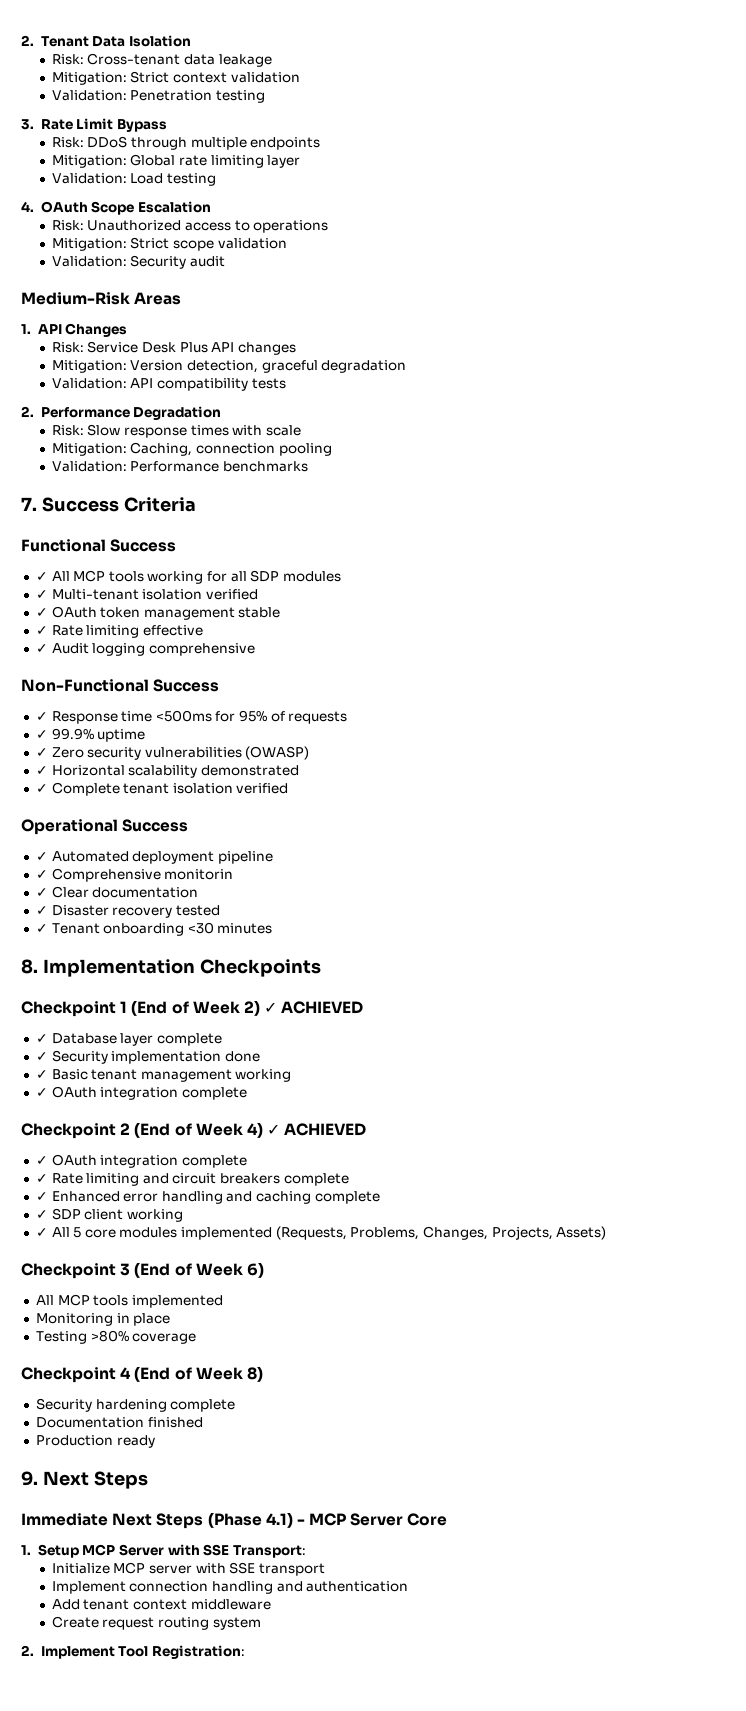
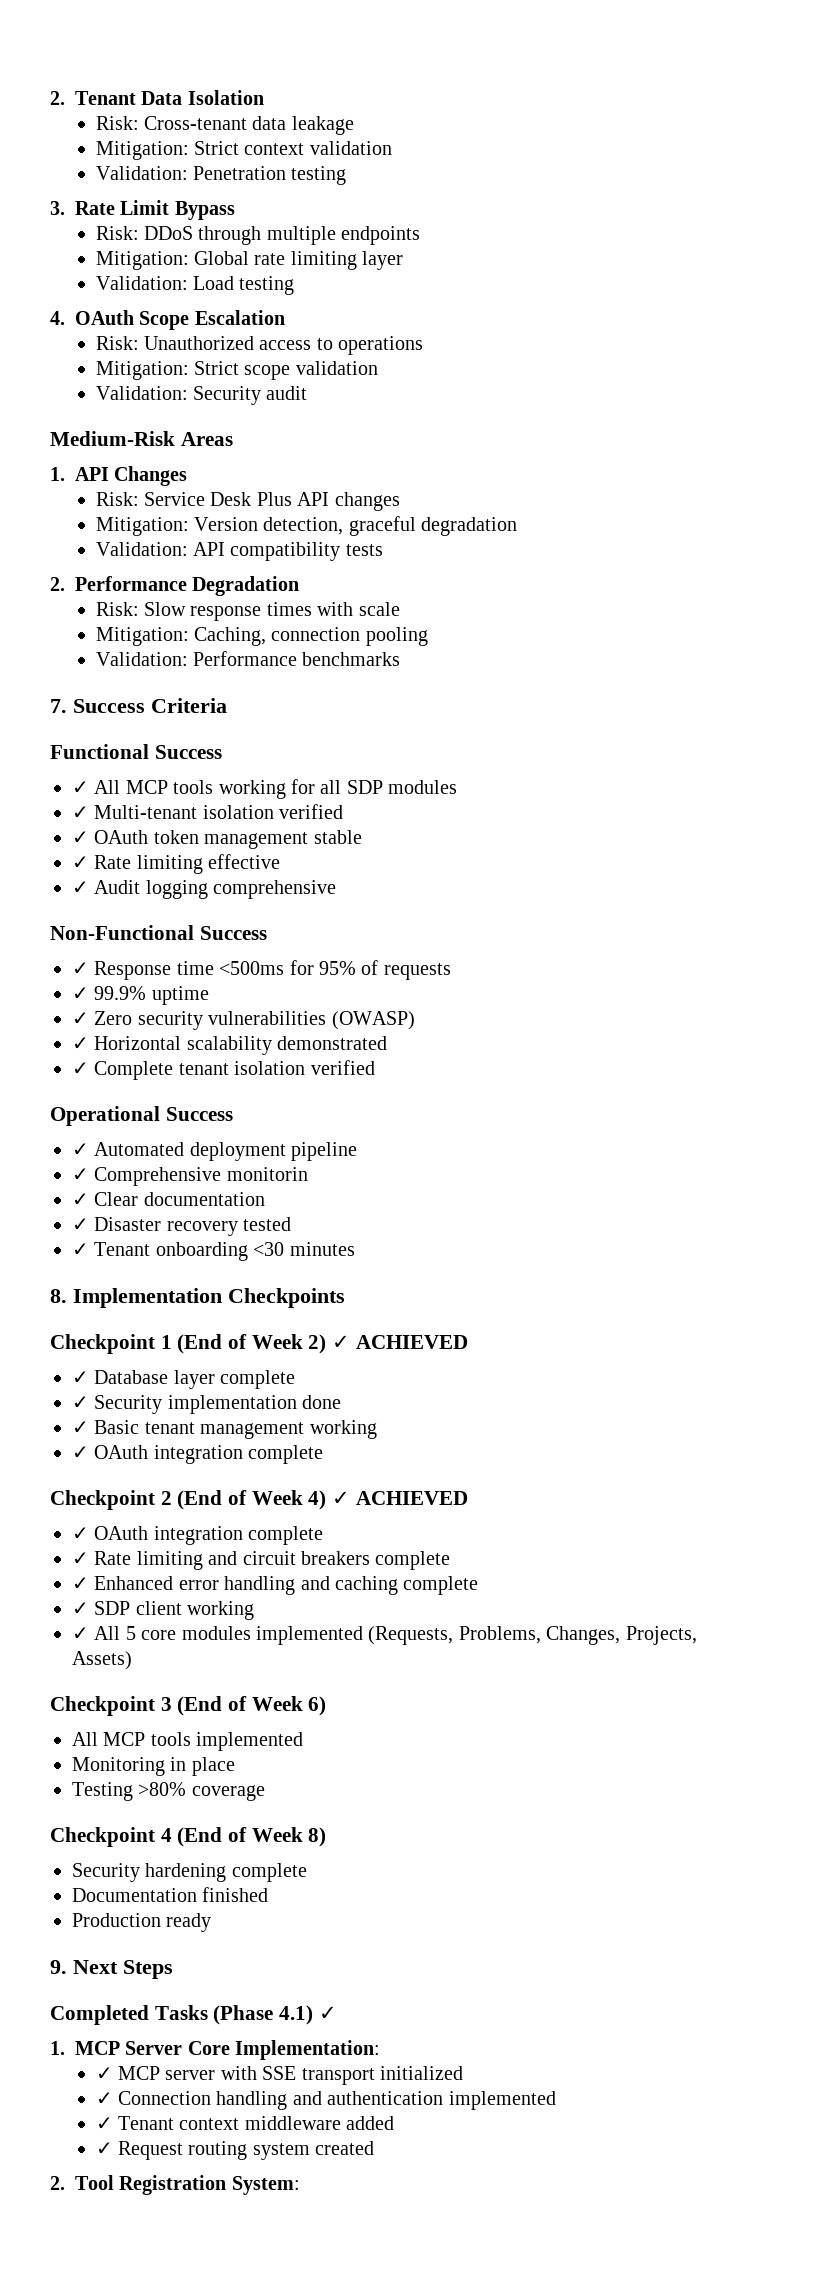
[21,1512,448,1529] [21,1544,306,1558] [51,1563,110,1574] Immediate Next Steps (Phase 4.1) - MCP Server Core // 1. Setup MCP Server with SSE Transport: // Initialize -> [50,2005,337,2025] [50,2040,381,2060] [95,2067,113,2080] Completed Tasks (Phase 4.1) ✓ // 1. MCP Server Core Implementation: // ✓
[51,1581,209,1594] // Implement connection -> [380,2066,464,2080] [95,2091,212,2105] initialized // ✓ Connection
[51,1599,130,1610] // Add tenant -> [448,2091,556,2110] [95,2116,175,2130] implemented // ✓ Tenant
[51,1616,155,1630] // Create request -> [346,2116,395,2130] [95,2141,184,2160] added // ✓ Request
[21,1645,246,1659] // 2. Implement Tool Registration: -> [315,2141,375,2155] [50,2175,300,2195] created // 2. Tool Registration System:

